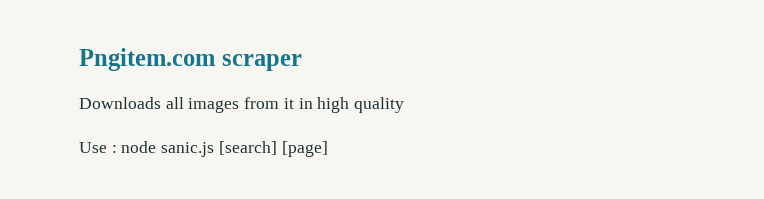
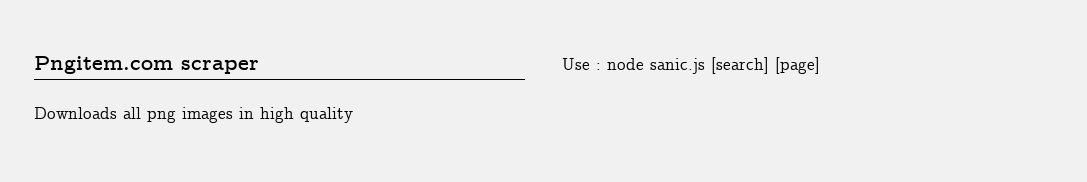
[188,97,294,113] images from it -> [147,107,233,123] png images

